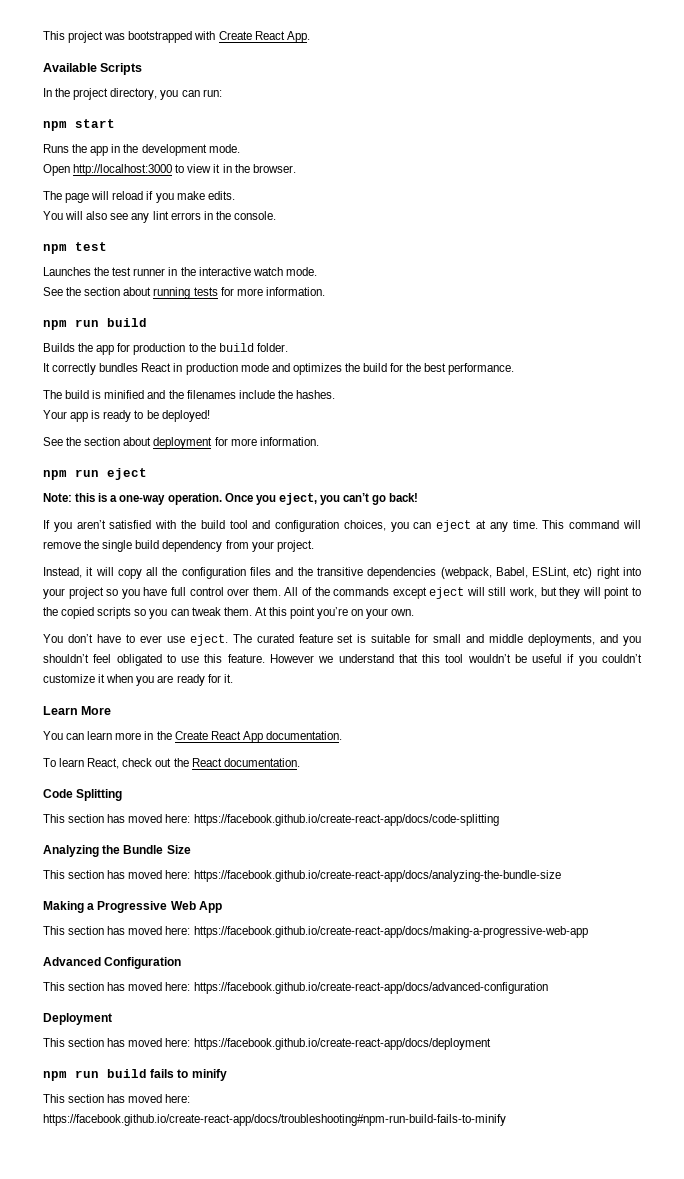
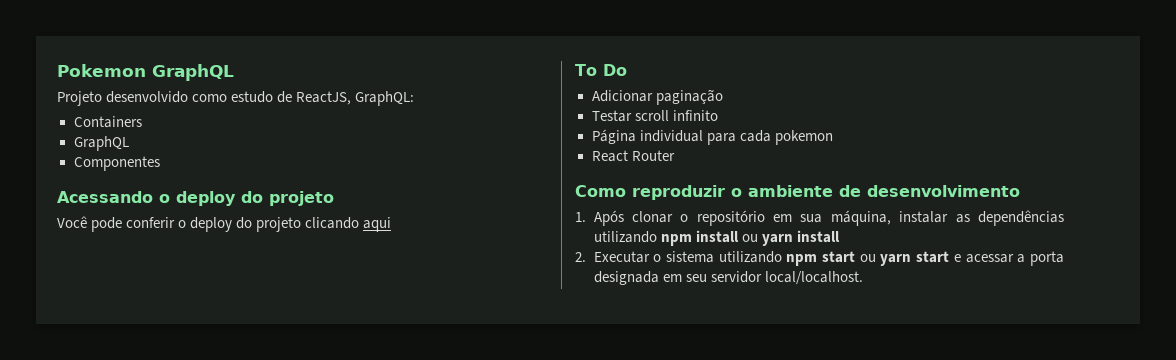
[43,31,310,43] [43,63,143,75] [43,88,222,100] [43,119,115,131] [43,144,240,156] [43,164,296,176] [43,191,235,203] [43,211,276,223] [43,242,107,254] [43,267,317,276] [43,287,325,299] [43,318,147,330] [43,343,288,355] [43,363,515,375] [43,390,335,399] [43,410,210,422] [43,437,319,449] [43,468,147,480] [43,493,419,505] [43,520,641,532] [43,540,314,552] [43,567,641,579] [43,587,641,599] [43,607,415,619] [43,634,642,646] [43,654,642,666] [43,674,233,686] [43,706,112,715] [43,731,342,743] [43,758,300,769] [43,789,123,801] [43,814,499,826] [43,845,191,857] [43,870,561,882] [43,901,222,913] [43,926,588,938] [43,957,182,969] [43,982,548,994] [43,1013,112,1025] [43,1038,491,1050] [43,1069,227,1081] [43,1094,191,1103] [43,1114,506,1126] This project was bootstrapped with Create React App. // Available Scripts // In the project directory, you can run: // npm start // Runs the app in the development mode. // Open http://localhost:3000 to view it in the browser. // The page will reload if you make edits. // You will also see any lint errors in the console. // npm test // Launches the test runner in the interactive watch mode. // See the section about running tests for more information. // npm run build // Builds the app for production to the build folder. // It correctly bundles React in production mode and optimizes the build for the best performance. // The build is minified and the filenames include the hashes. // Your app is ready to be deployed! // See the section about deployment for more information. // npm run eject // Note: this is a one-way operation. Once you eject, you can’t go back! // If you aren’t satisfied with the build tool and configuration choices, you can eject at any time. This command will remove the single build dependency from your project. // Instead, it will copy all the configuration files and the transitive dependencies (webpack, Babel, ESLint, etc) right into your project so you have full control over them. All of the commands except eject will still work, but they will point to the copied scripts so you can tweak them. At this point you’re on your own. // You don’t have to ever use eject. The curated feature set is suitable for small and middle deployments, and you shouldn’t feel obligated to use this feature. However we understand that this tool wouldn’t be useful if you couldn’t customize it when you are ready for it. // Learn More // You can learn more in the Create React App documentation. // To learn React, check out the React documentation. // Code Splitting // This section has moved here: https://facebook.github.io/create-react-app/docs/code-splitting // Analyzing the Bundle Size // This section has moved here: https://facebook.github.io/create-react-app/docs/analyzing-the-bundle-size // Making a Progressive Web App // This section has moved here: https://facebook.github.io/create-react-app/docs/making-a-progressive-web-app // Advanced Configuration // This section has moved here: https://facebook.github.io/create-react-app/docs/advanced-configuration // Deployment // This section has moved here: https://facebook.github.io/create-react-app/docs/deployment // npm run build fails to minify // This section has moved here: https://facebook.github.io/create-react-app/docs/troubleshooting#npm-run-build-fails-to-minify -> [57,64,234,81] [57,91,415,106] [73,116,142,128] [73,136,129,151] [73,156,160,171] [57,191,334,206] [57,216,392,232] [575,64,627,76] [591,89,723,105] [591,110,718,122] [591,129,833,145] [591,150,675,162] [575,185,1020,200] [575,210,1064,226] [593,230,840,246] [575,251,1064,266] [593,271,863,285] Pokemon GraphQL // Projeto desenvolvido como estudo de ReactJS, GraphQL: // Containers // GraphQL // Componentes // Acessando o deploy do projeto // Você pode conferir o deploy do projeto clicando aqui // To Do // Adicionar paginação // Testar scroll infinito // Página individual para cada pokemon // React Router // Como reproduzir o ambiente de desenvolvimento // 1. Após clonar o repositório em sua máquina, instalar as dependências utilizando npm install ou yarn install // 2. Executar o sistema utilizando npm start ou yarn start e acessar a porta designada em seu servidor local/localhost.

